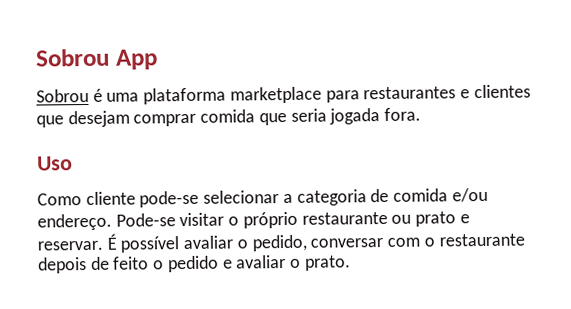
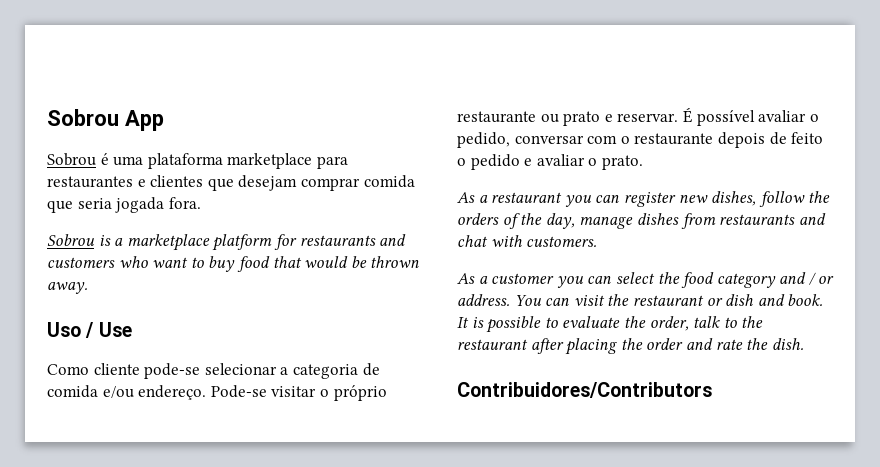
(422, 114) none -> [47,234,407,251] [47,256,420,272] [47,282,88,294] // Sobrou is a marketplace platform for restaurants and customers who want to buy food that would be thrown away.
(73, 163) none -> [85,322,132,338] / Use
(351, 263) none -> [457,191,831,207] [457,213,826,229] [457,235,598,247] [457,272,835,288] [457,294,824,306] [457,316,764,333] [457,338,804,355] [457,382,712,398] // As a restaurant you can register new dishes, follow the orders of the day, manage dishes from restaurants and chat with customers. // As a customer you can select the food category and / or address. You can visit the restaurant or dish and book. It is possible to evaluate the order, talk to the restaurant after placing the order and rate the dish. // Contribuidores/Contributors

